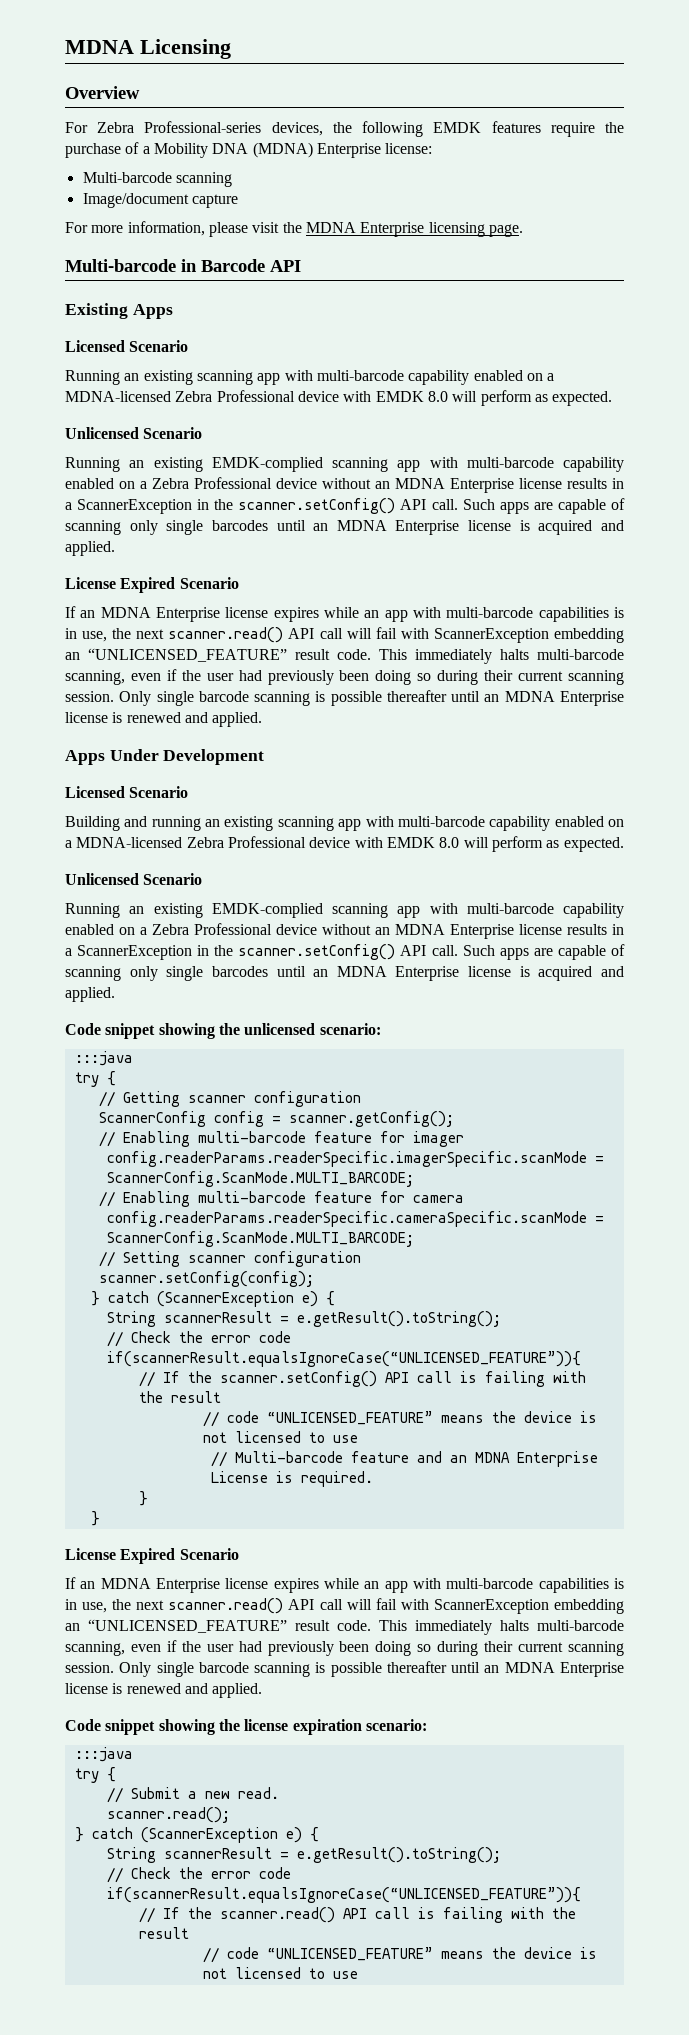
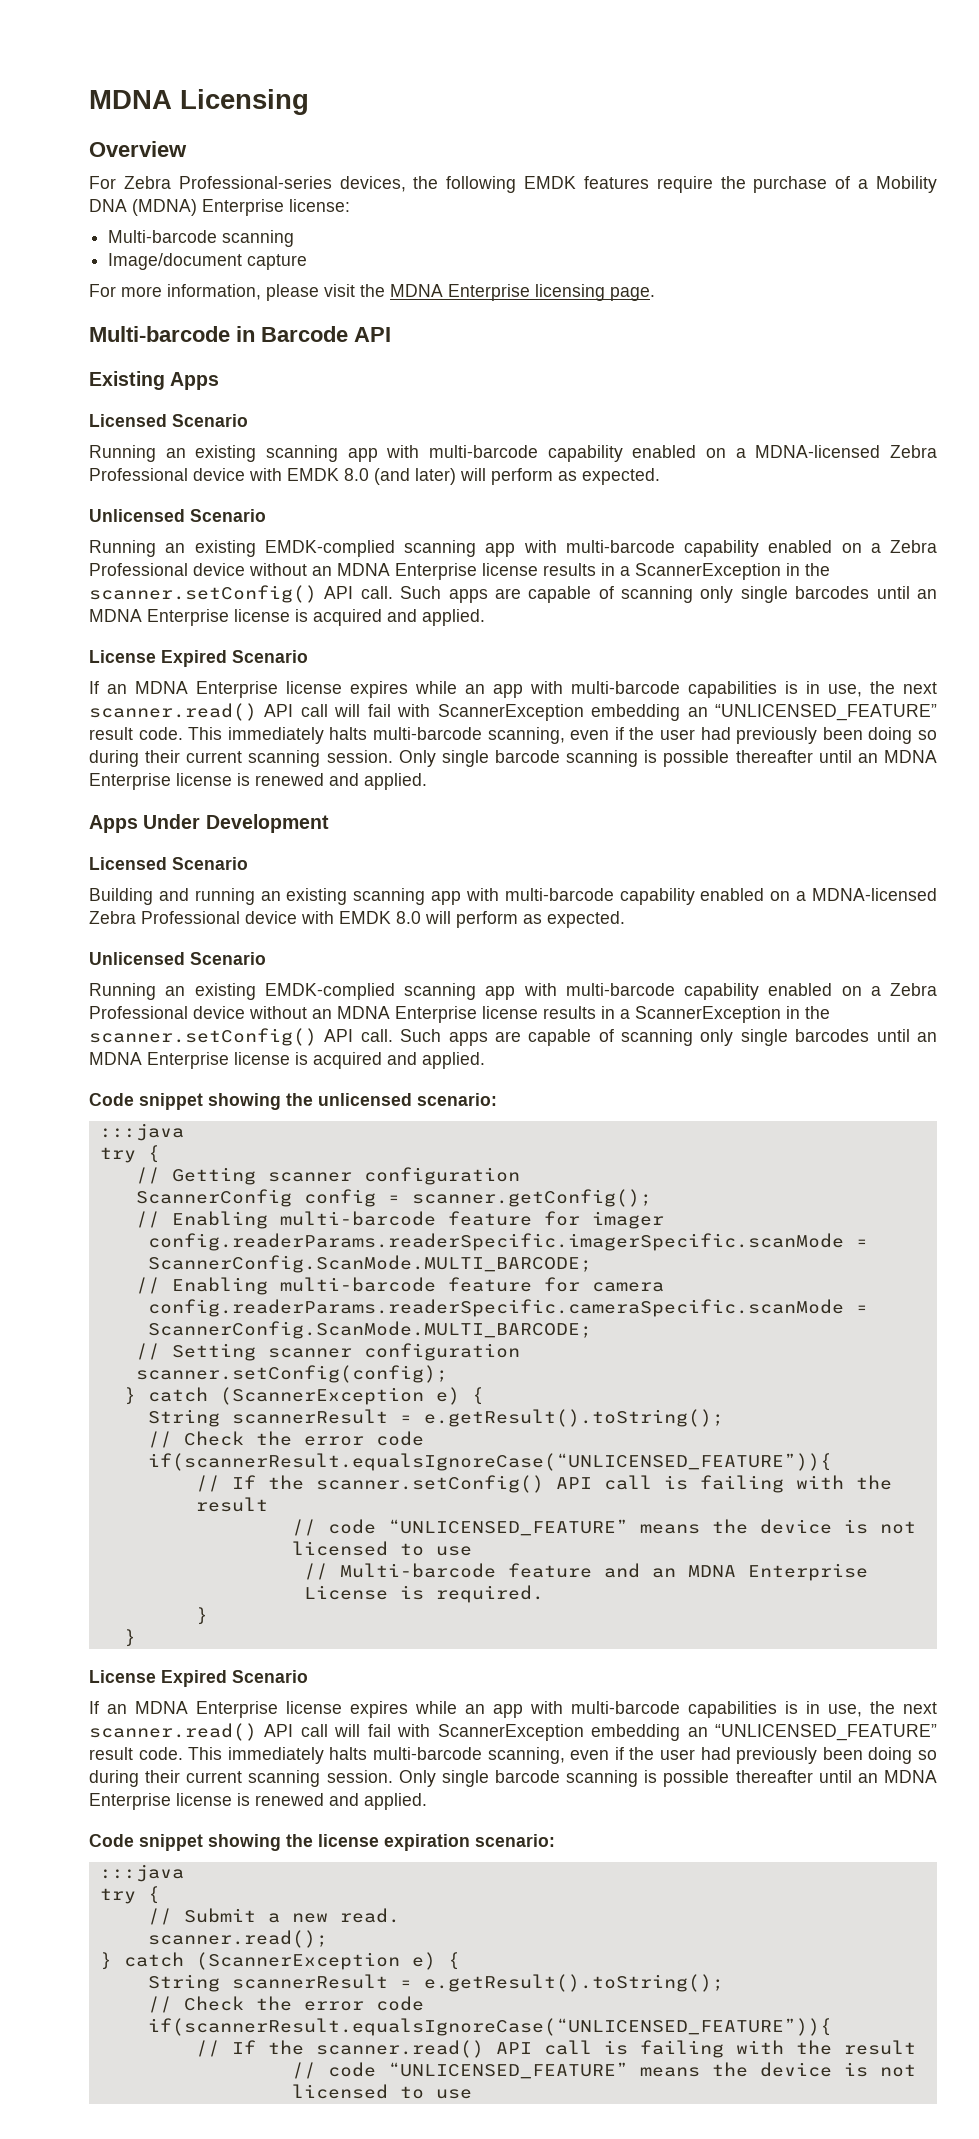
(448, 396) none -> [374,468,456,485] (and later)

